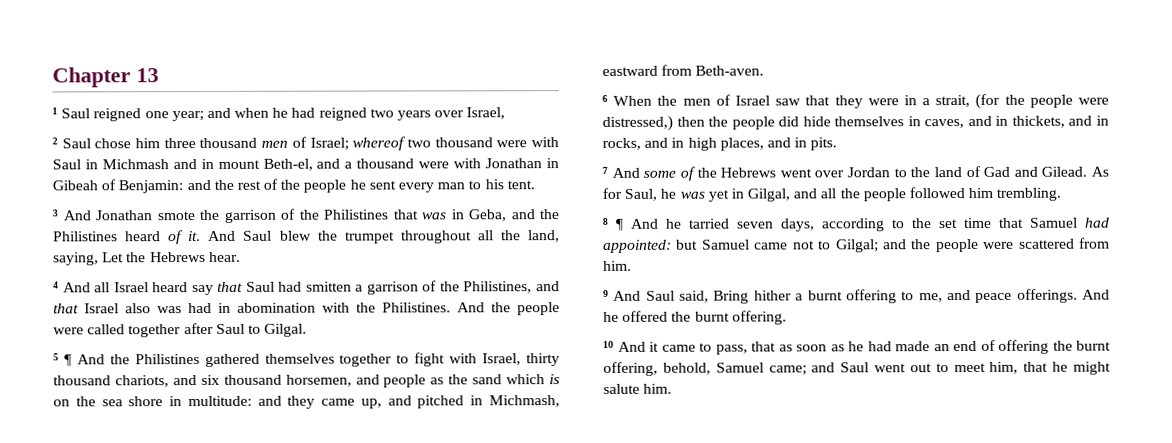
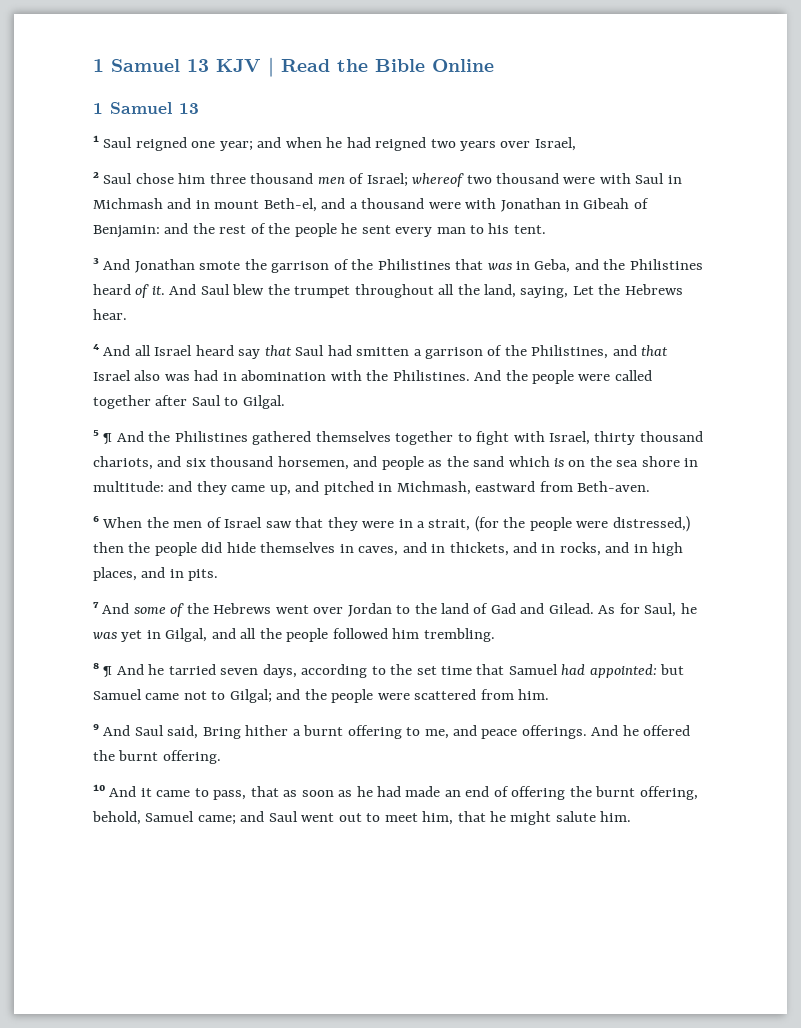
[52,67,131,88] Chapter -> [93,57,494,77] [93,102,172,114] 1 Samuel 13 KJV | Read the Bible Online // 1 Samuel

